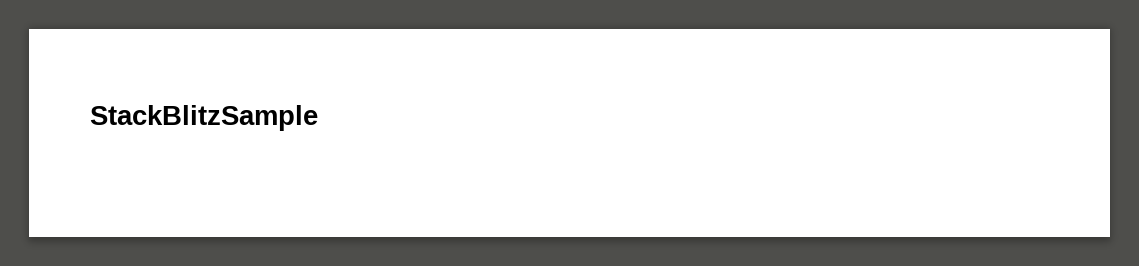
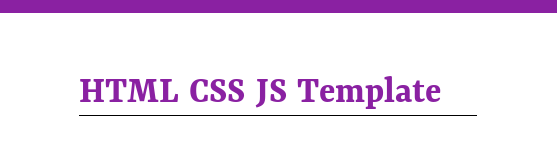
[90,105,318,131] StackBlitzSample -> [79,76,441,109] HTML CSS JS Template

